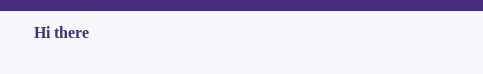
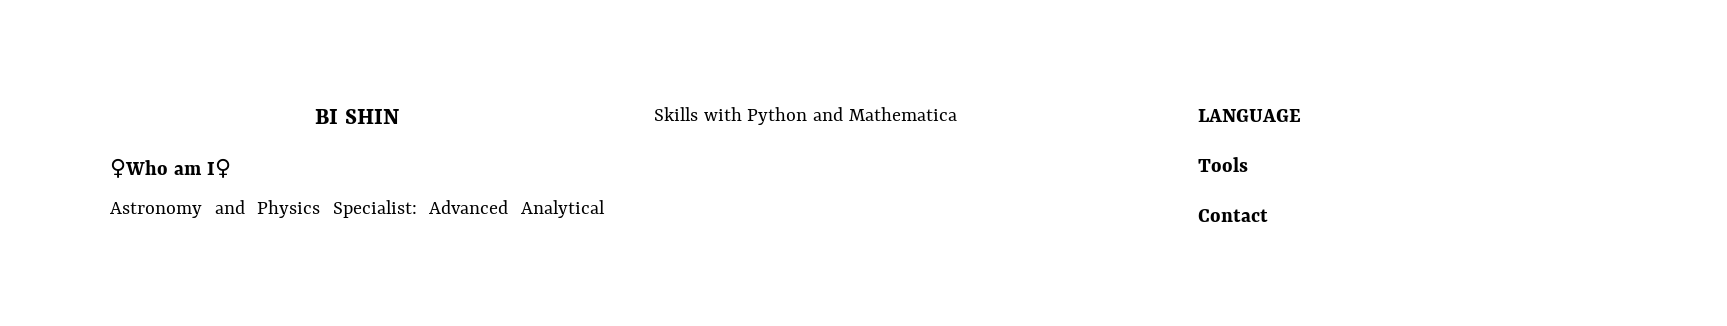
[34,26,90,38] Hi there -> [315,109,399,124] [110,158,231,178] [110,200,605,218] [654,107,957,125] [1198,109,1301,122] [1198,157,1248,172] [1198,209,1268,222] BI SHIN // ♀Who am I♀ // Astronomy and Physics Specialist: Advanced Analytical Skills with Python and Mathematica // LANGUAGE // Tools // Contact

